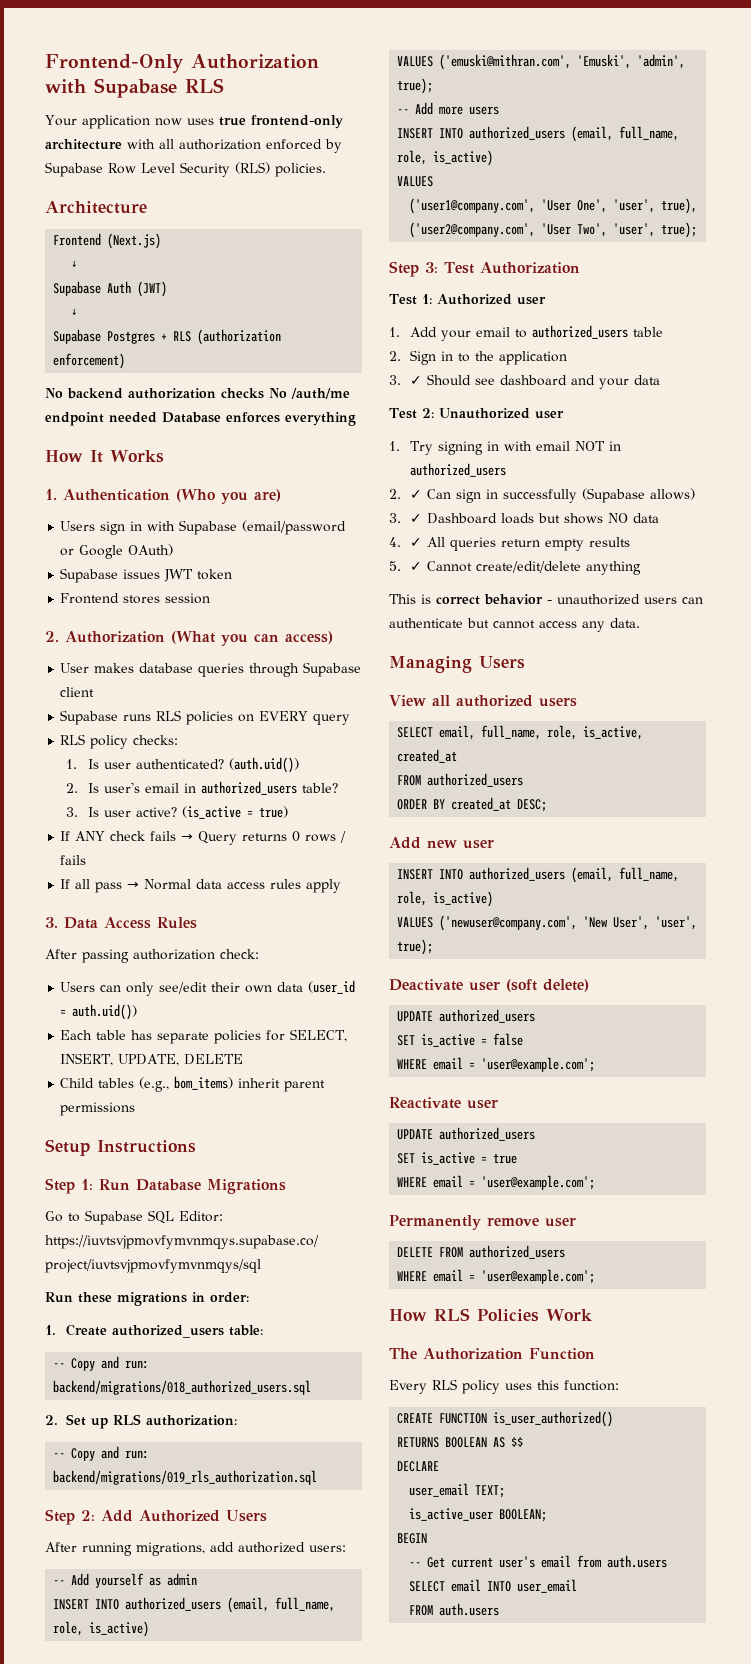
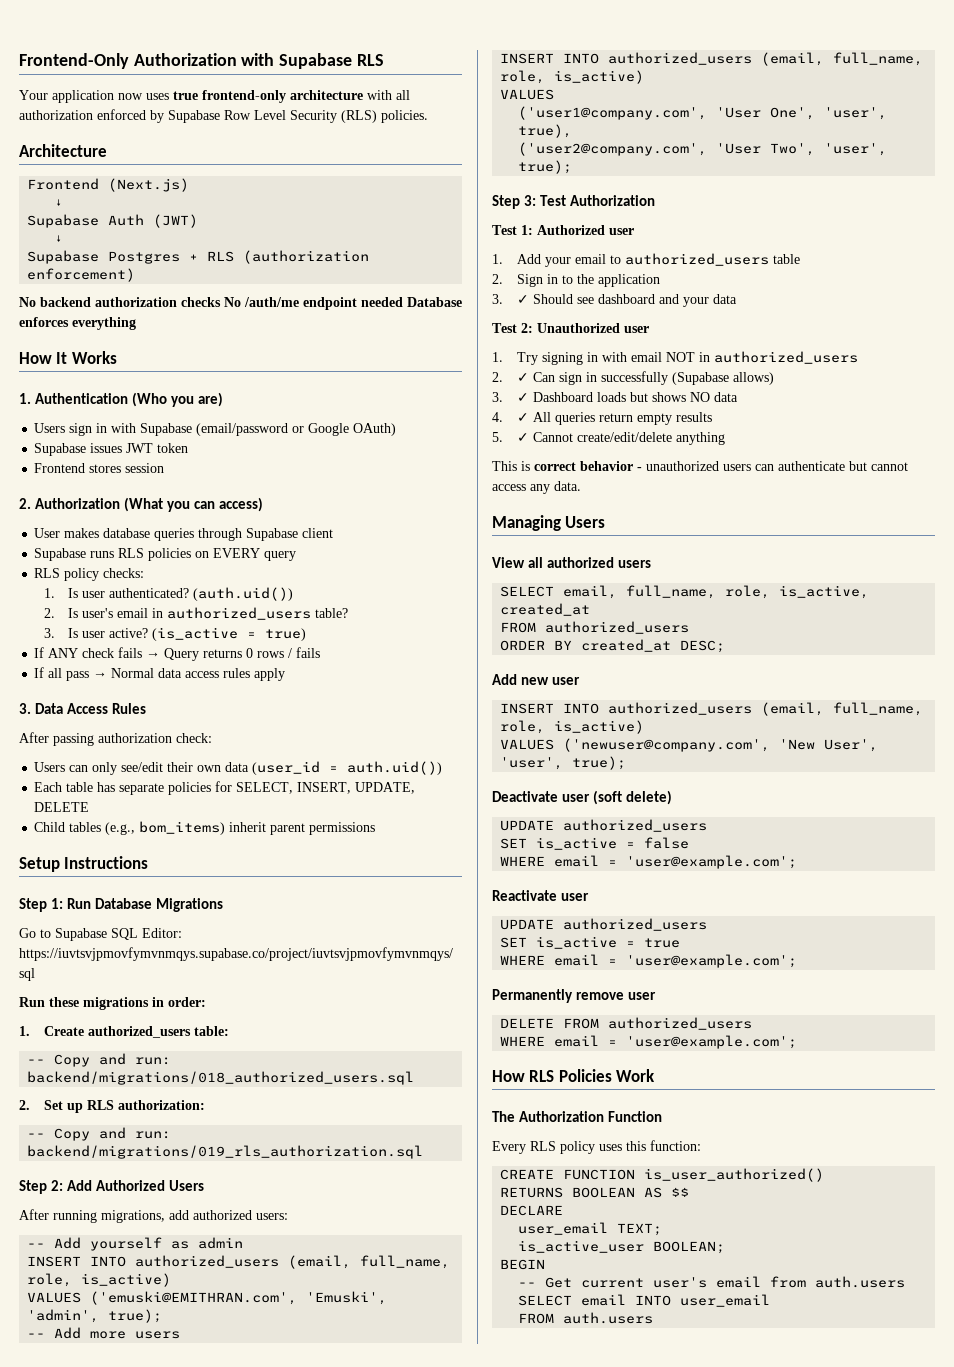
[439,54,572,70] ('emuski@mithran.com', -> [90,1291,298,1305] ('emuski@EMITHRAN.com',

